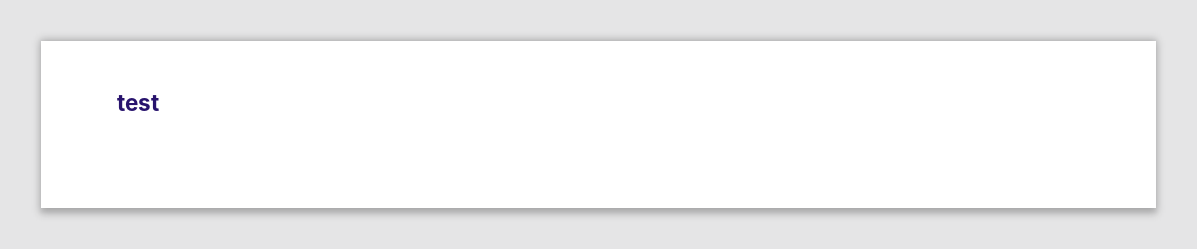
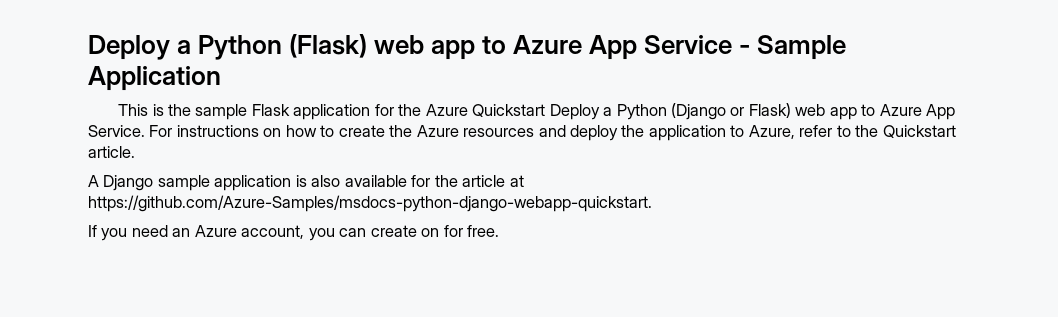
[117,95,159,111] test -> [88,34,847,60] [88,66,221,91] [118,103,956,120] [88,125,956,141] [88,146,135,158] [88,175,524,191] [88,195,652,212] [88,225,500,241] Deploy a Python (Flask) web app to Azure App Service - Sample Application // This is the sample Flask application for the Azure Quickstart Deploy a Python (Django or Flask) web app to Azure App Service. For instructions on how to create the Azure resources and deploy the application to Azure, refer to the Quickstart article. // A Django sample application is also available for the article at https://github.com/Azure-Samples/msdocs-python-django-webapp-quickstart. // If you need an Azure account, you can create on for free.

